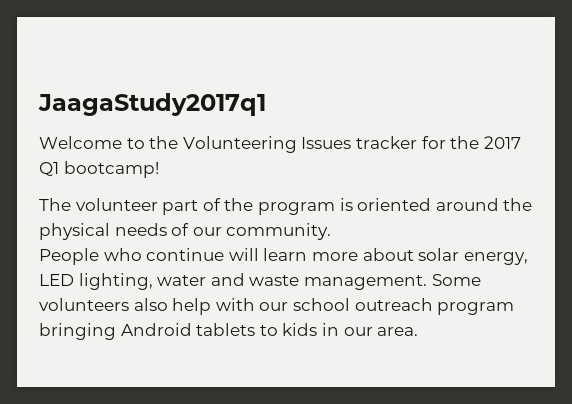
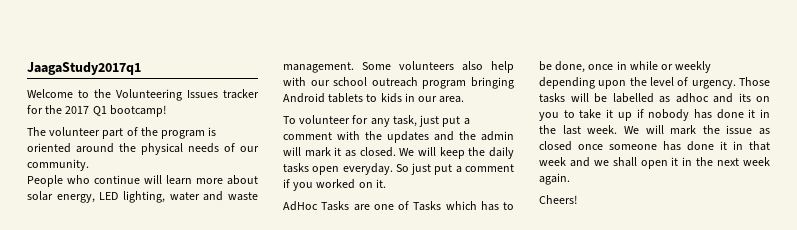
(419, 331) none -> [283,115,470,127] [283,131,514,143] [283,147,514,159] [283,163,514,175] [283,179,386,191] [283,201,514,211] [539,61,712,73] [539,77,770,89] [539,93,770,103] [539,109,770,121] [539,125,770,135] [539,141,770,151] [539,157,770,169] [539,173,570,185] [539,195,577,204] // To volunteer for any task, just put a comment with the updates and the admin will mark it as closed. We will keep the daily tasks open everyday. So just put a comment if you worked on it. // AdHoc Tasks are one of Tasks which has to be done, once in while or weekly depending upon the level of urgency. Those tasks will be labelled as adhoc and its on you to take it up if nobody has done it in the last week. We will mark the issue as closed once someone has done it in that week and we shall open it in the next week again. // Cheers!

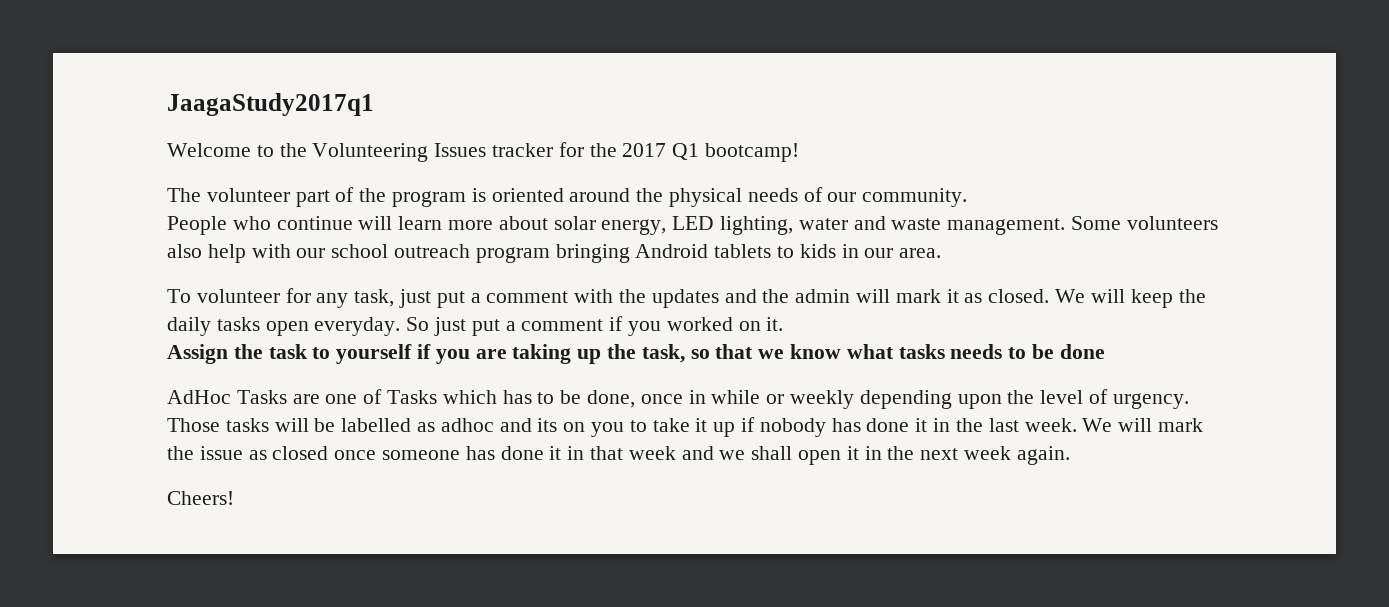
(386, 183) none -> [167,344,1105,364] // Assign the task to yourself if you are taking up the task, so that we know what tasks needs to be done

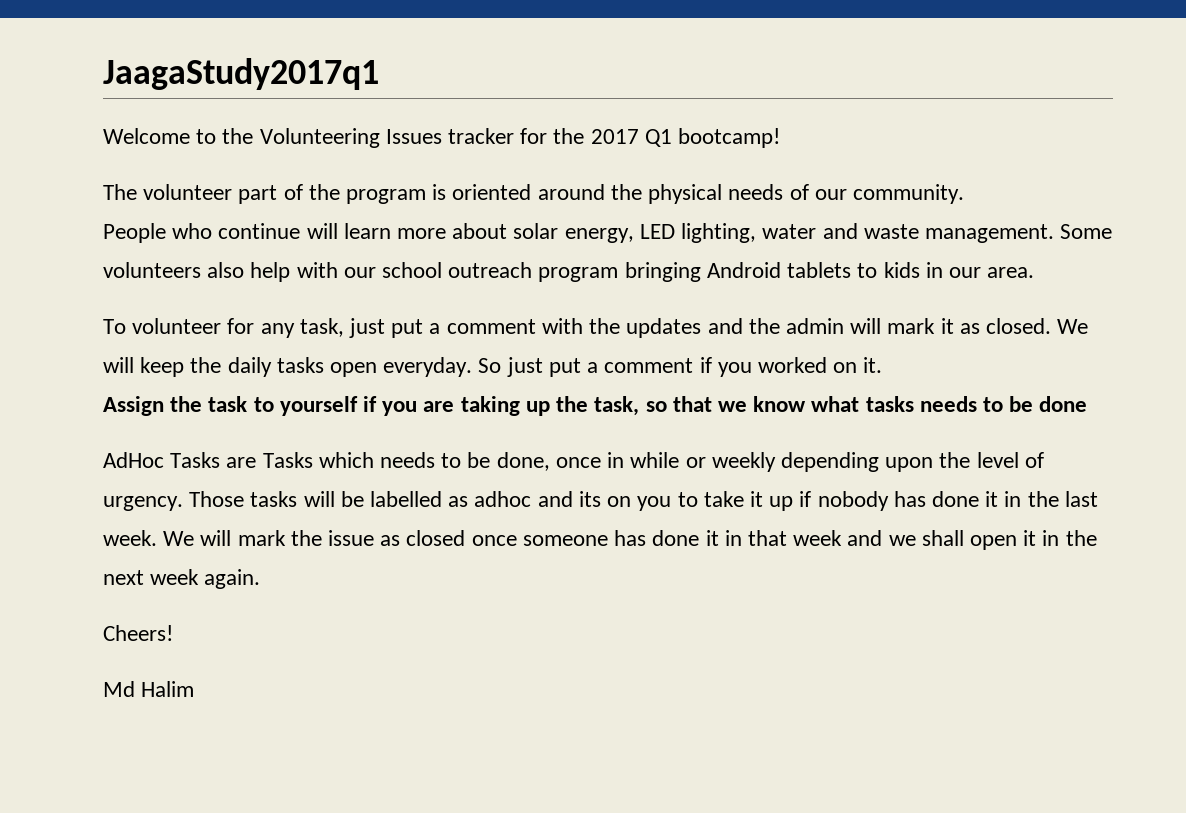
[325,389,383,404] one of -> (257, 462) none
[502,390,532,404] has -> [380,452,436,468] needs
(234, 498) none -> [103,681,195,697] // Md Halim

